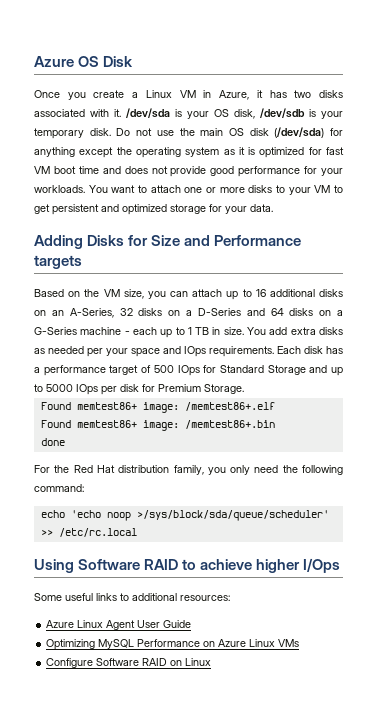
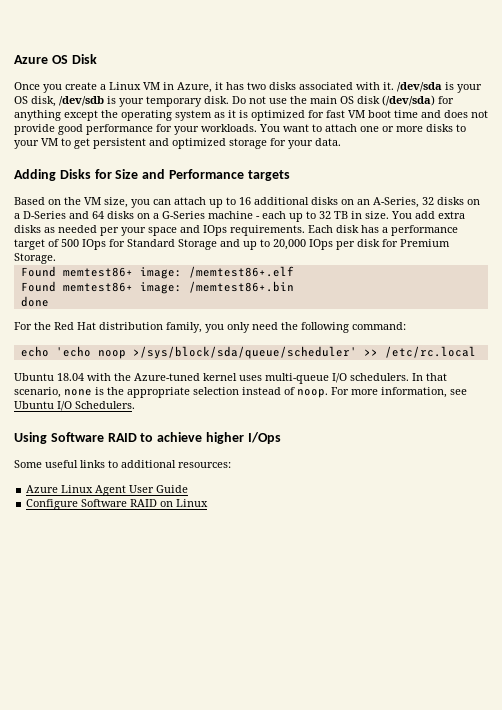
[187,327,192,335] 1 -> [319,211,331,219] 32
[46,384,73,392] 5000 -> [273,239,306,250] 20,000
(137, 532) none -> [14,373,447,384] [14,387,467,398] [14,401,135,411] // Ubuntu 18.04 with the Azure-tuned kernel uses multi-queue I/O schedulers. In that scenario, none is the appropriate selection instead of noop. For more information, see Ubuntu I/O Schedulers.
[46,639,300,650] // Optimizing MySQL Performance on Azure Linux VMs -> (189, 489) none

